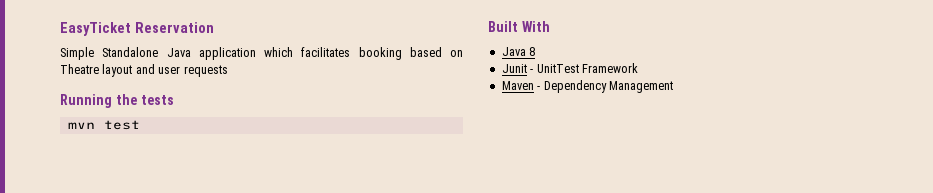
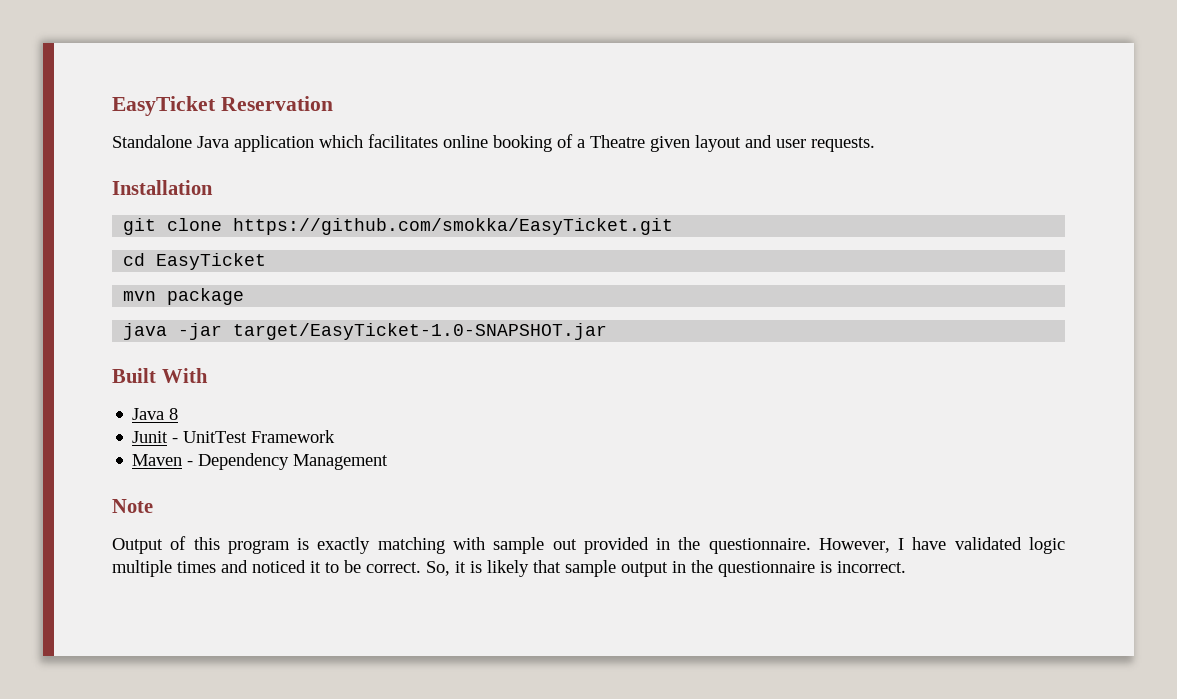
[60,47,94,60] Simple -> (333, 103) none
[358,47,463,60] [60,64,228,77] [60,94,174,108] [67,120,140,130] booking based on Theatre layout and user requests // Running the tests // mvn test -> [443,134,875,152] [112,180,213,195] [123,218,674,235] [123,253,267,270] [123,288,245,305] [123,323,608,340] online booking of a Theatre given layout and user requests. // Installation // git clone https://github.com/smokka/EasyTicket.git // cd EasyTicket // mvn package // java -jar target/EasyTicket-1.0-SNAPSHOT.jar
(673, 87) none -> [112,499,153,513] [112,536,1066,554] [112,560,906,577] // Note // Output of this program is exactly matching with sample out provided in the questionnaire. However, I have validated logic multiple times and noticed it to be correct. So, it is likely that sample output in the questionnaire is incorrect.

